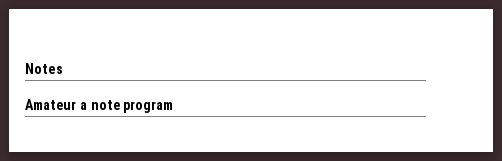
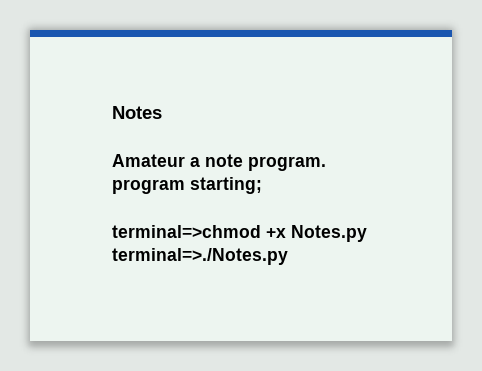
[123,101,174,113] program -> [248,156,326,171] [112,177,262,194] [112,225,367,242] [112,248,288,265] program. program starting; // terminal=>chmod +x Notes.py terminal=>./Notes.py

